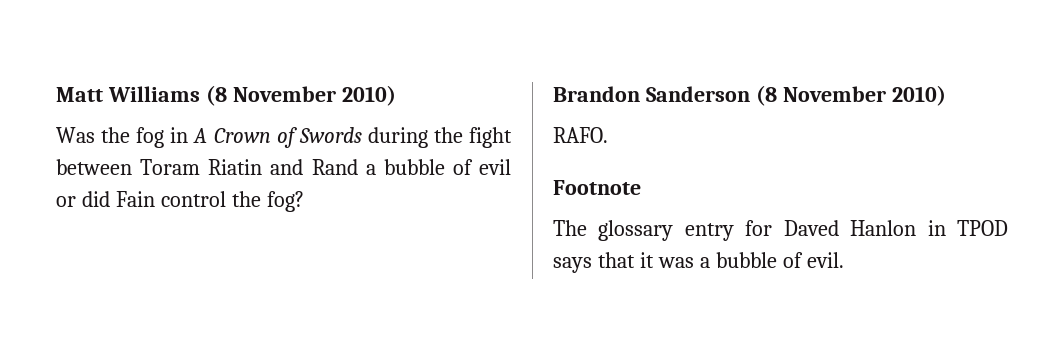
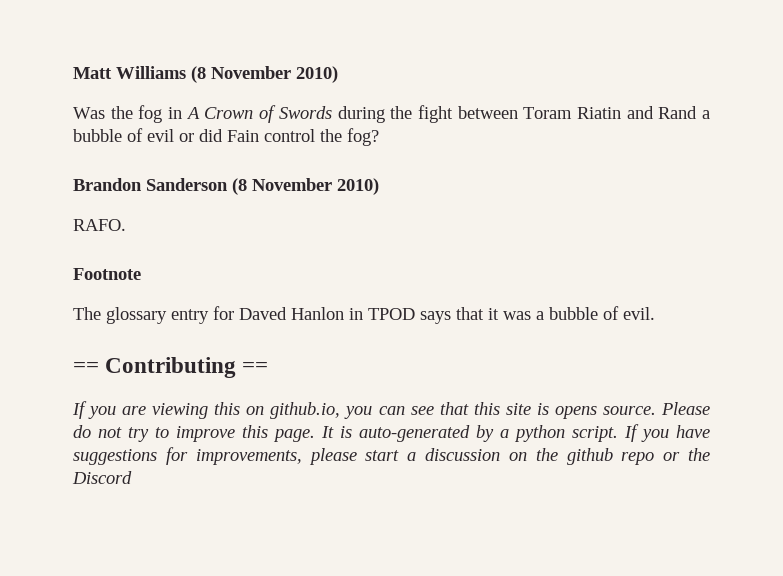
(844, 260) none -> [73,357,269,378] [72,401,710,419] [73,424,710,442] [73,447,710,465] [72,471,132,484] // == Contributing == // If you are viewing this on github.io, you can see that this site is opens source. Please do not try to improve this page. It is auto-generated by a python script. If you have suggestions for improvements, please start a discussion on the github repo or the Discord

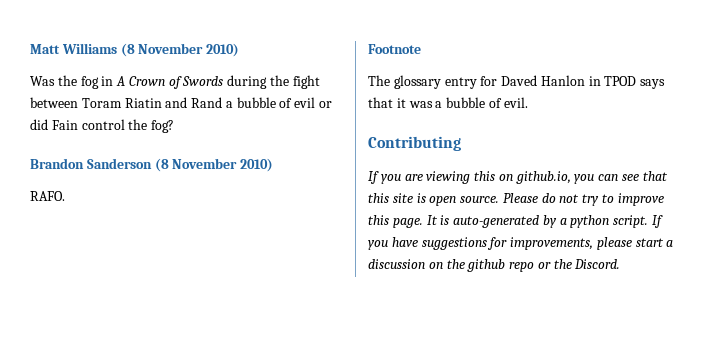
[73,362,99,373] == -> (528, 102) none
[242,362,269,373] == -> (461, 143) none
[554,406,597,419] opens -> [429,196,457,206] open
[72,471,132,484] Discord -> [574,259,621,269] Discord.

